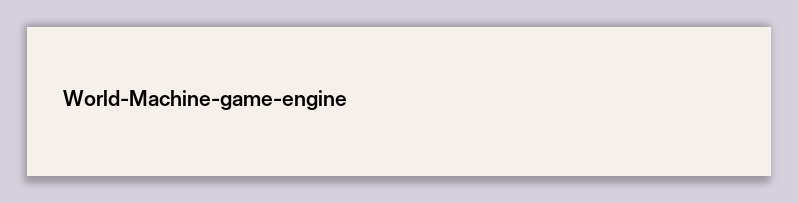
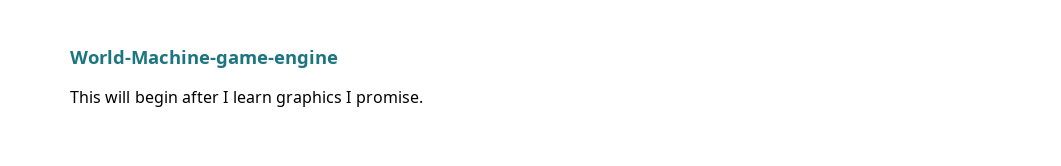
(347, 100) none -> [70,91,423,107] // This will begin after I learn graphics I promise.

